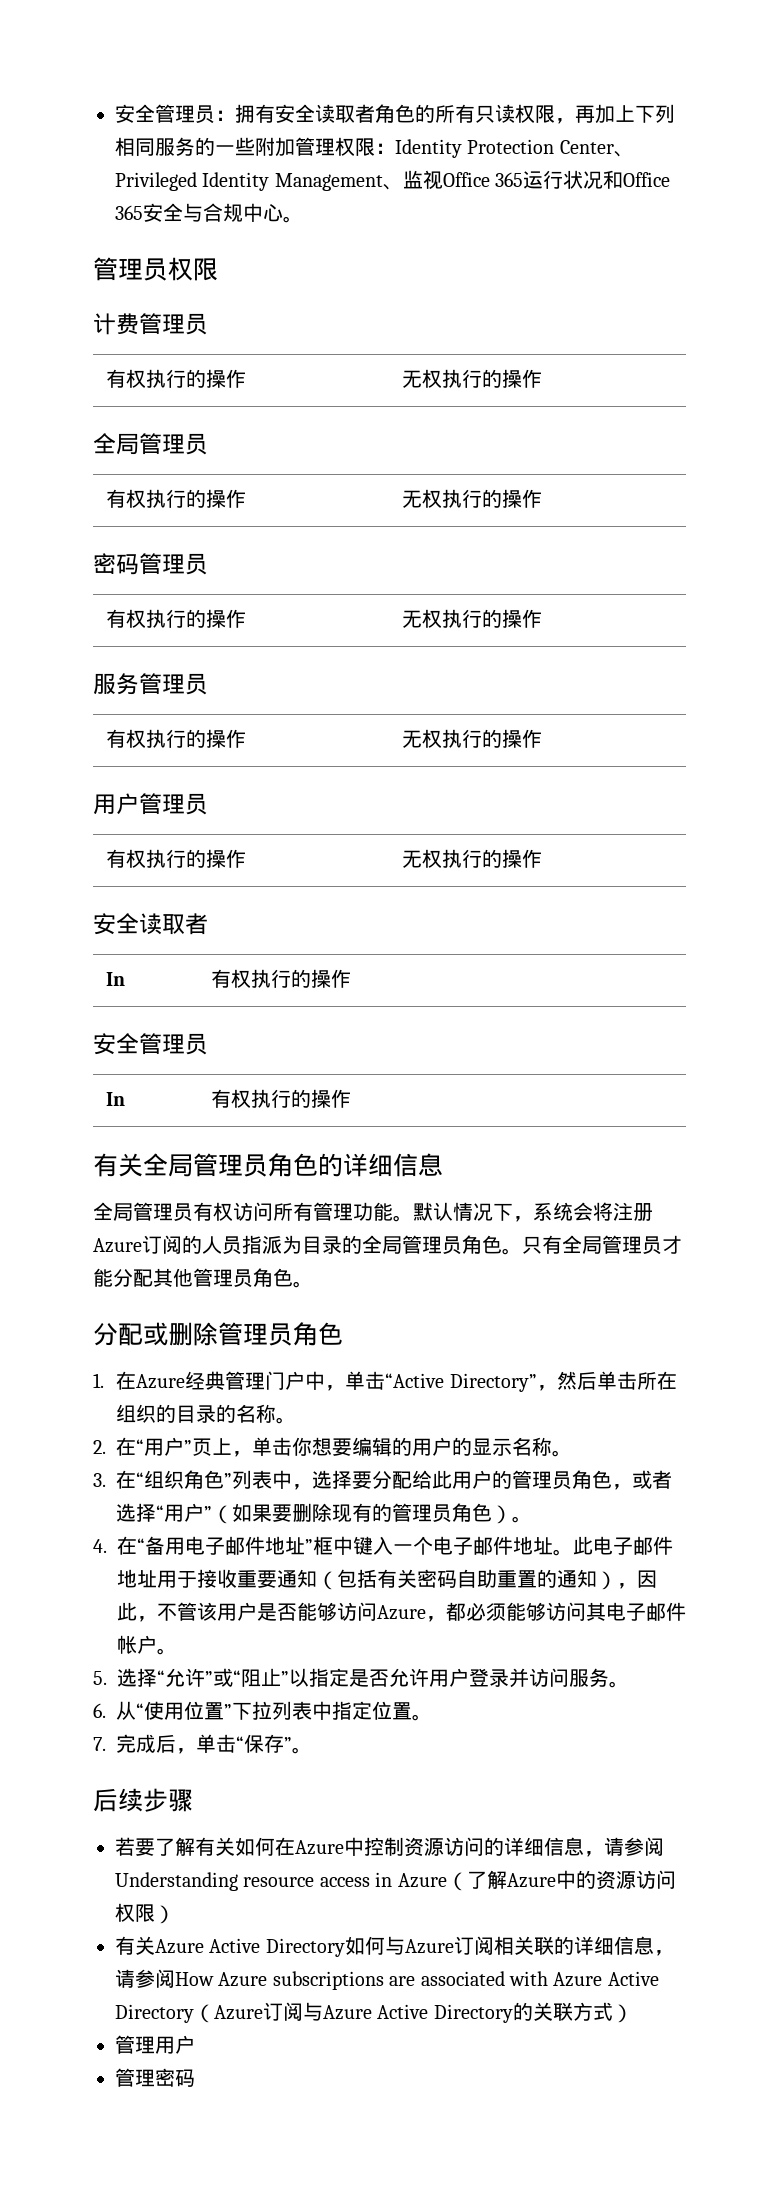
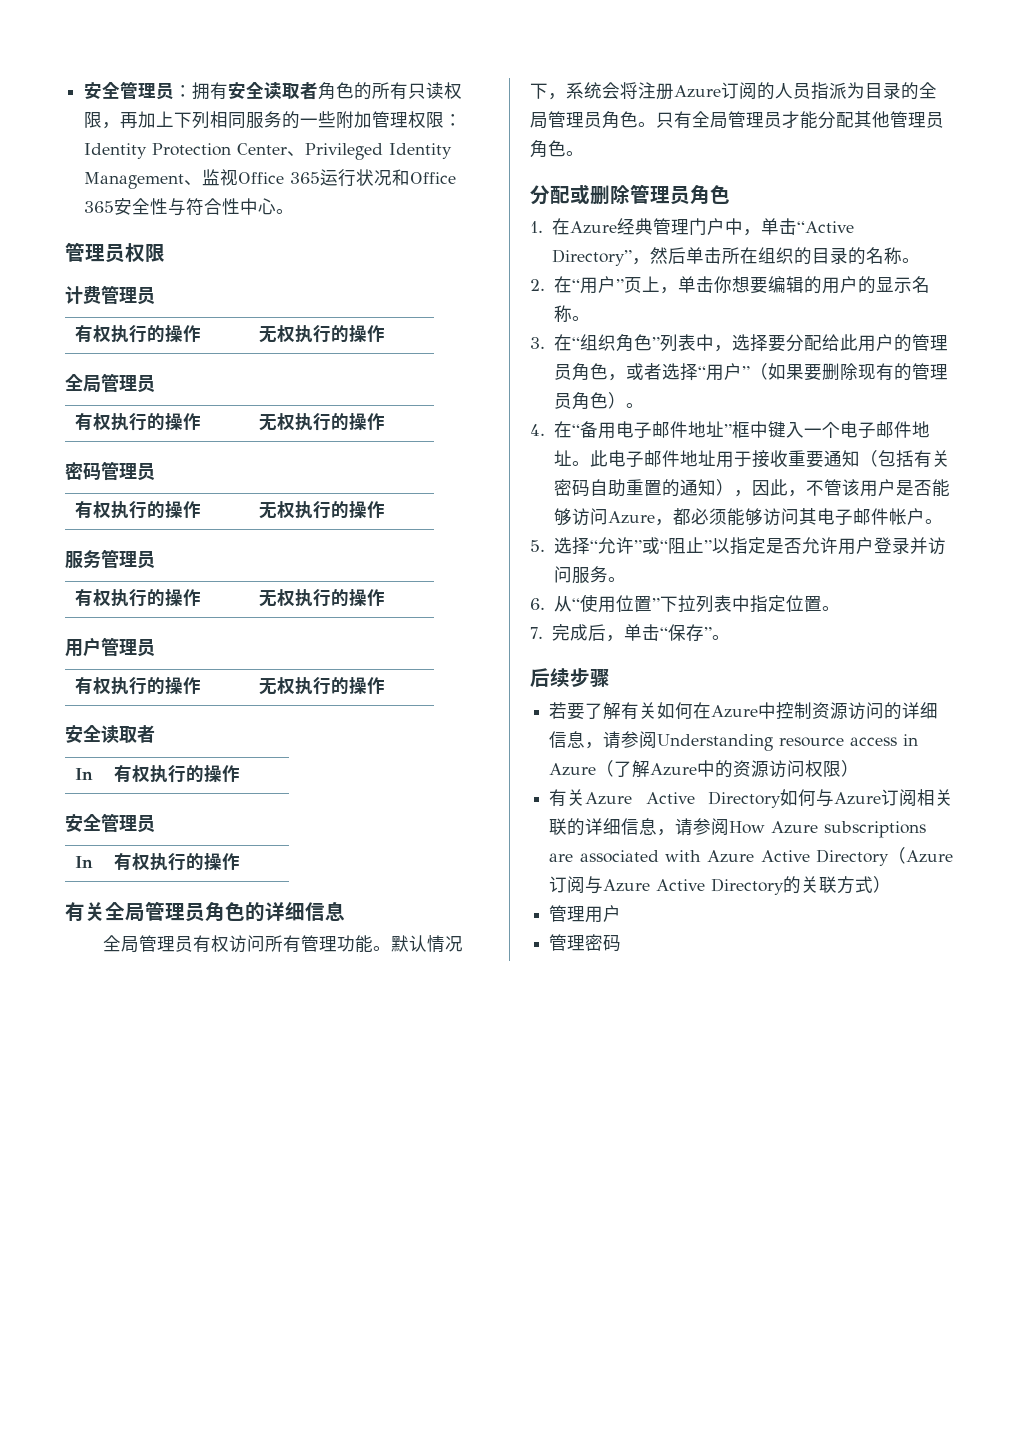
[183,203,243,222] 与合规 -> [150,198,241,216] 性与符合性

